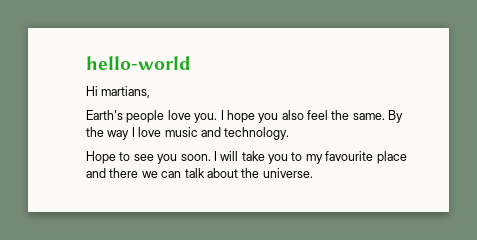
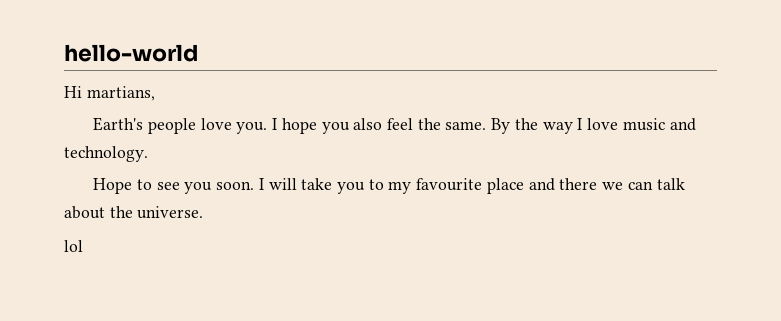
(313, 173) none -> [64,240,83,252] // lol

